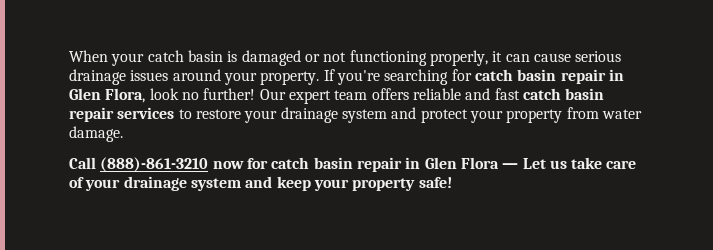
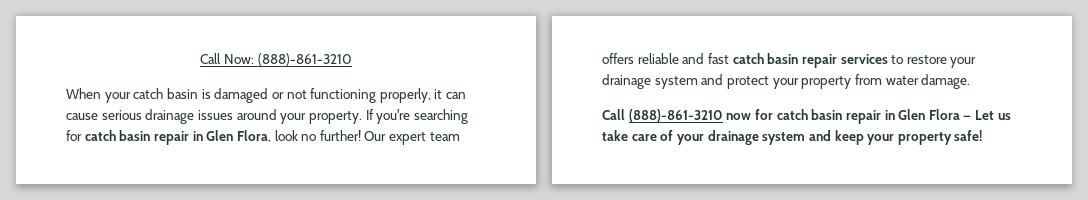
(69, 56) none -> [200,53,352,66] Call Now: (888)-861-3210 //

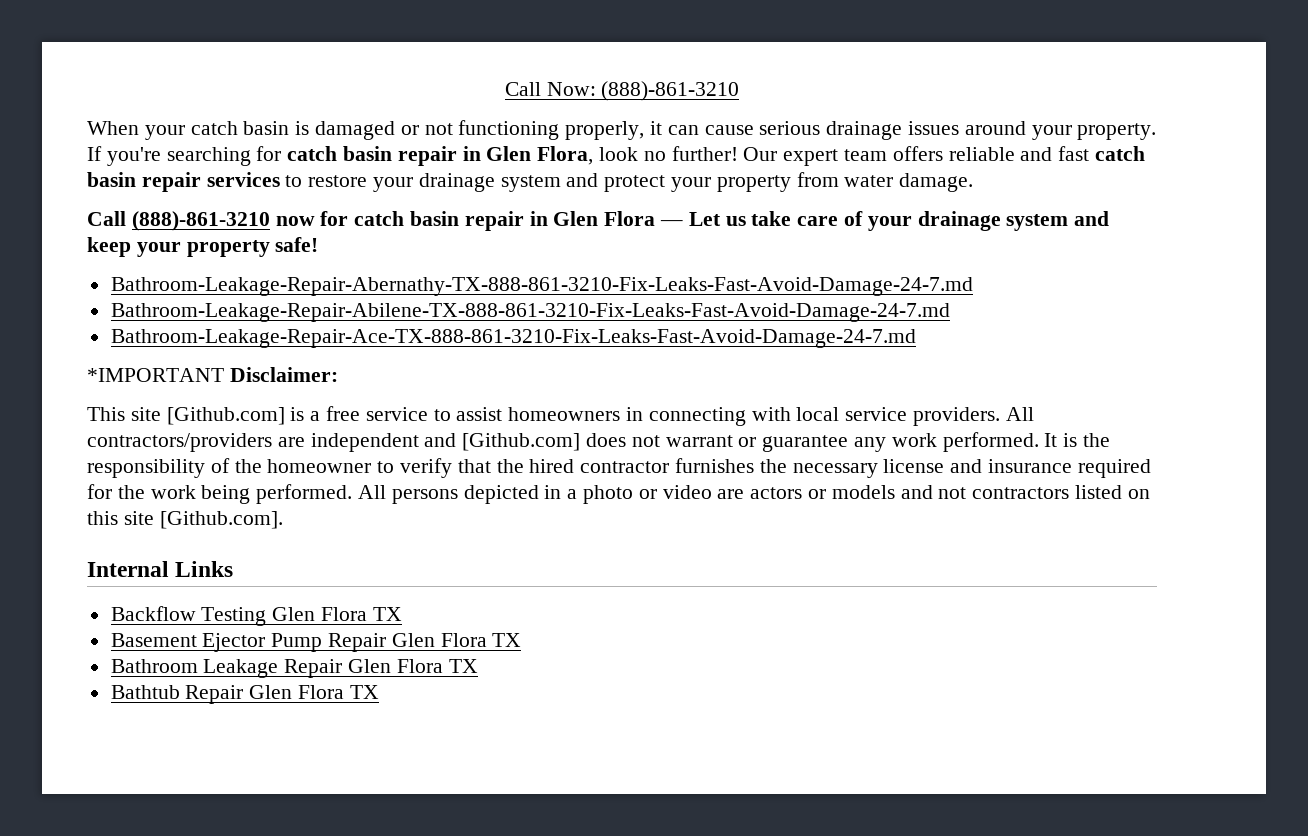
(983, 135) none -> [110,277,973,296] [110,303,950,322] [110,329,916,348] [87,367,338,382] [87,406,1034,426] [87,432,1111,452] [87,458,1151,478] [87,484,1150,504] [87,511,283,529] [87,561,234,577] [110,606,402,626] [110,633,522,652] [110,659,478,678] [110,685,379,704] // Bathroom-Leakage-Repair-Abernathy-TX-888-861-3210-Fix-Leaks-Fast-Avoid-Damage-24-7.md // Bathroom-Leakage-Repair-Abilene-TX-888-861-3210-Fix-Leaks-Fast-Avoid-Damage-24-7.md // Bathroom-Leakage-Repair-Ace-TX-888-861-3210-Fix-Leaks-Fast-Avoid-Damage-24-7.md // *IMPORTANT Disclaimer: // This site [Github.com] is a free service to assist homeowners in connecting with local service providers. All contractors/providers are independent and [Github.com] does not warrant or guarantee any work performed. It is the responsibility of the homeowner to verify that the hired contractor furnishes the necessary license and insurance required for the work being performed. All persons depicted in a photo or video are actors or models and not contractors listed on this site [Github.com]. // Internal Links // Backflow Testing Glen Flora TX // Basement Ejector Pump Repair Glen Flora TX // Bathroom Leakage Repair Glen Flora TX // Bathtub Repair Glen Flora TX

